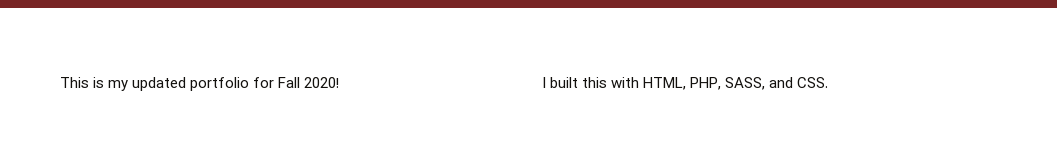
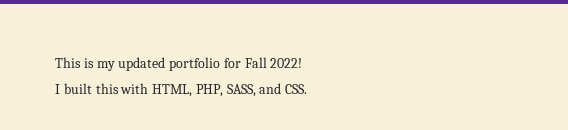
[304,77,340,88] 2020! -> [270,58,303,68] 2022!

